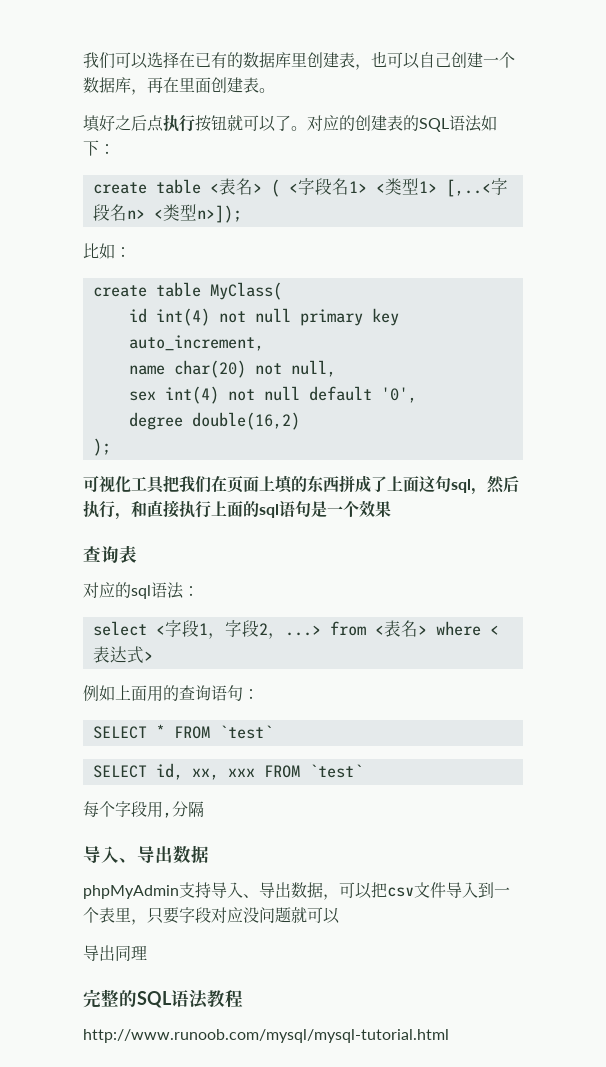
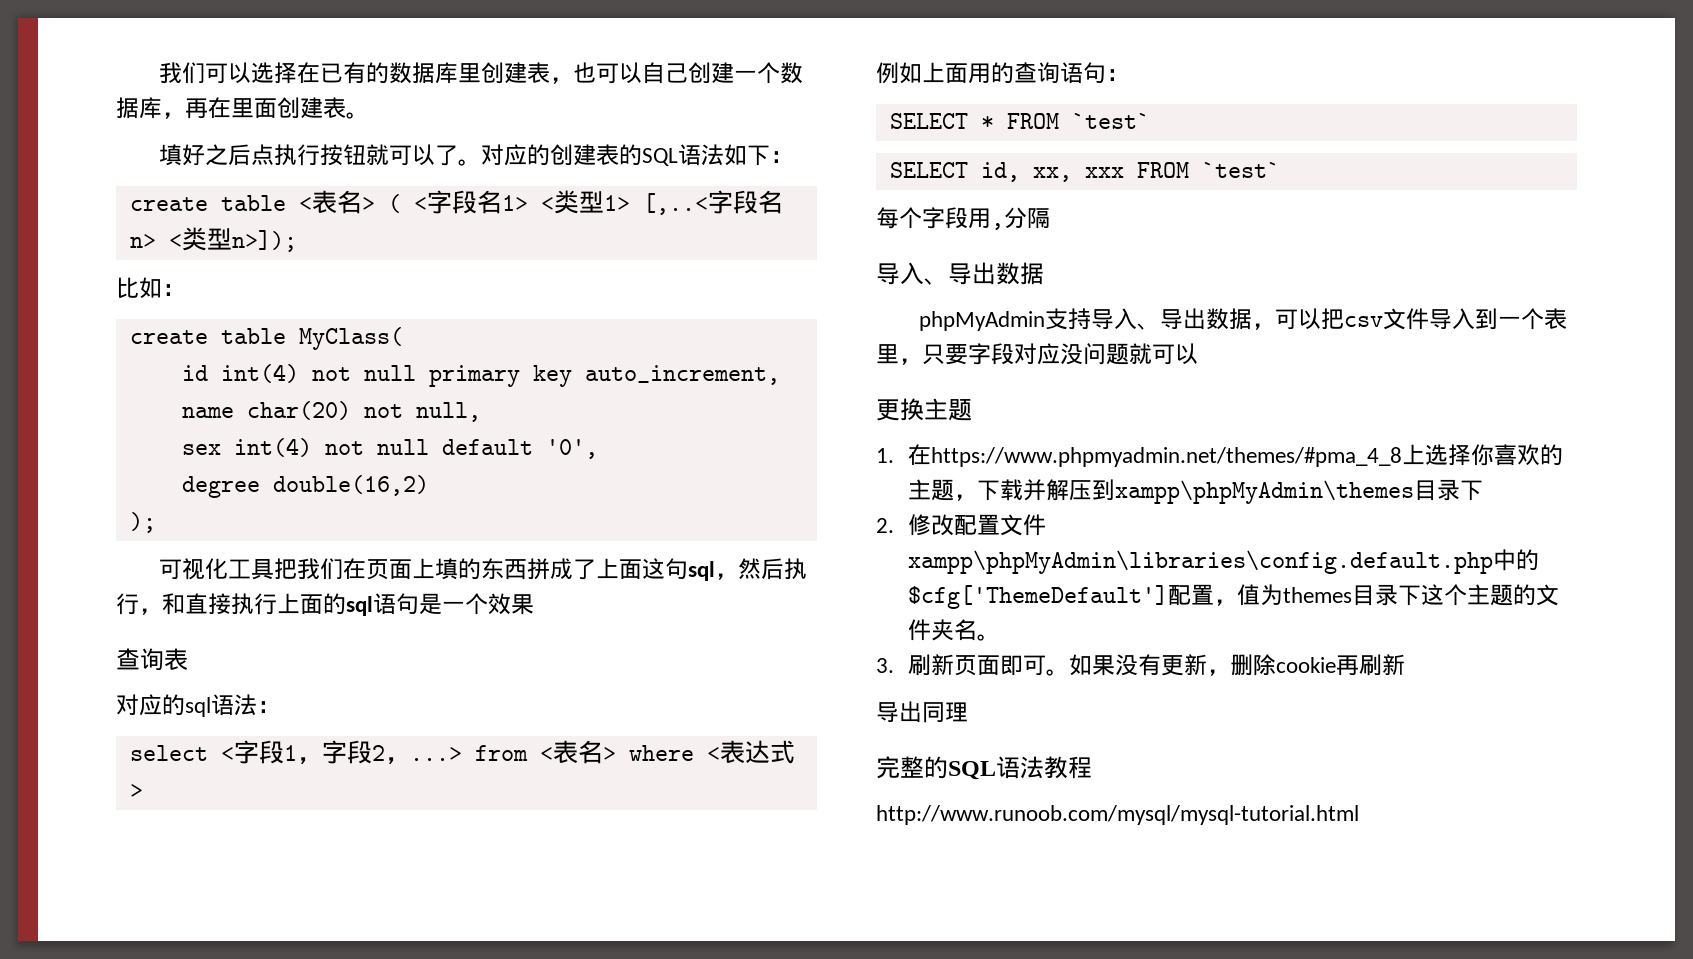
(340, 915) none -> [876,398,972,421] [876,444,1563,467] [907,479,1483,504] [876,514,1046,536] [907,549,1539,574] [907,584,1559,609] [907,619,1000,641] [876,654,1405,676] // 更换主题 // 1.在https://www.phpmyadmin.net/themes/#pma_4_8上选择你喜欢的主题，下载并解压到xampp\phpMyAdmin\themes目录下 // 2.修改配置文件xampp\phpMyAdmin\libraries\config.default.php中的$cfg['ThemeDefault']配置，值为themes目录下这个主题的文件夹名。 // 3.刷新页面即可。如果没有更新，删除cookie再刷新

